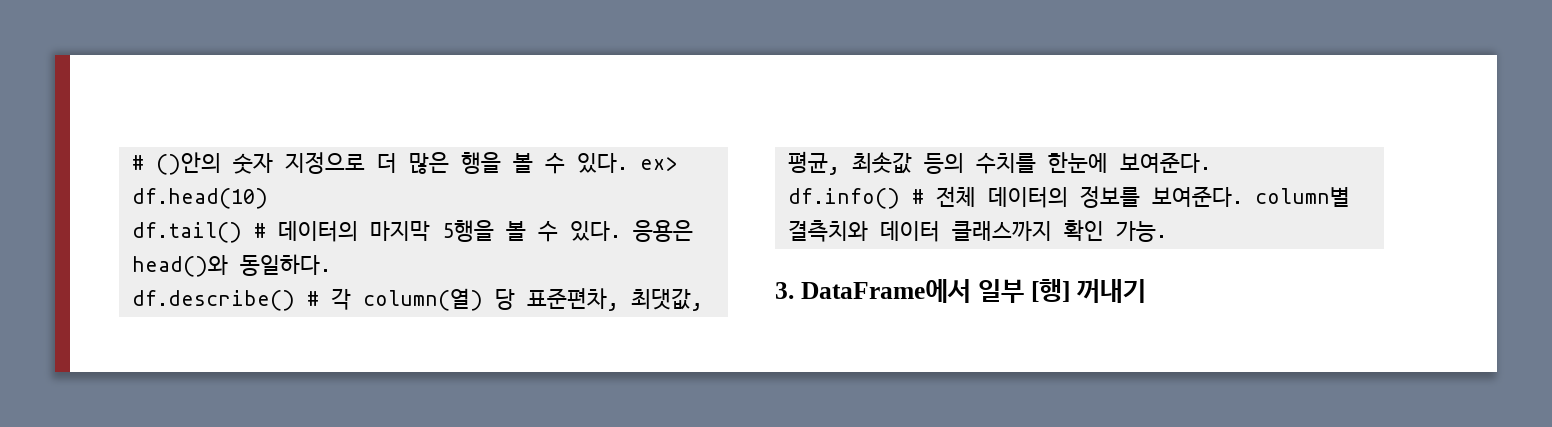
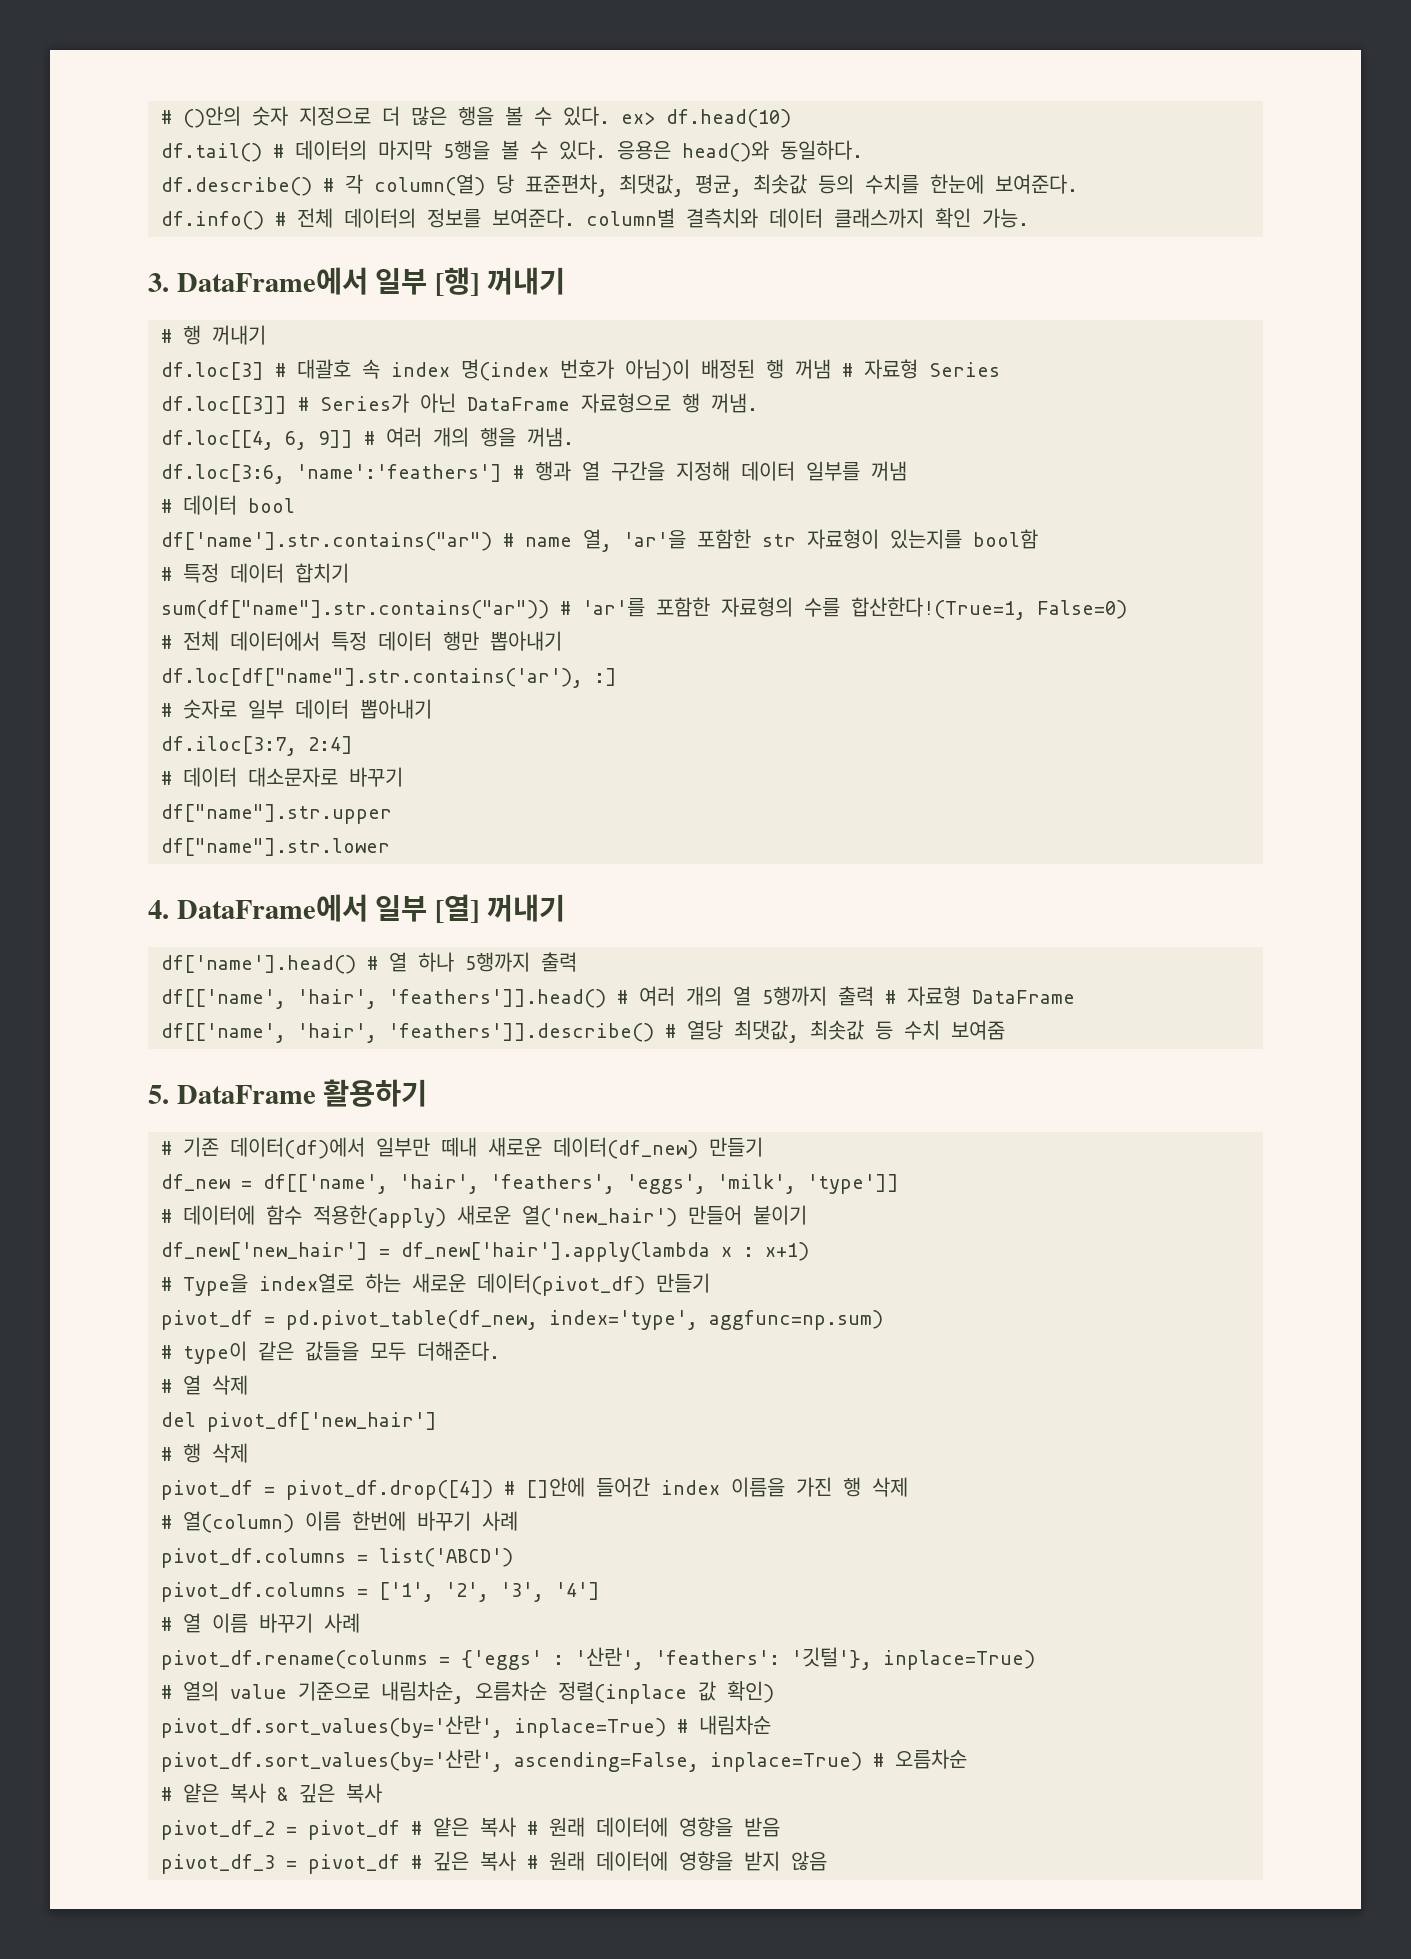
(1146, 291) none -> [160,325,266,345] [160,359,1000,381] [160,393,758,414] [160,427,574,450] [160,461,907,484] [160,495,295,515] [160,529,1038,552] [160,563,349,583] [160,597,1127,620] [160,631,562,651] [160,668,617,688] [160,699,432,719] [160,736,353,756] [160,767,403,787] [160,804,392,824] [160,838,390,856] [148,894,565,923] [160,952,577,974] [160,986,1075,1009] [160,1020,1005,1043] [148,1079,428,1107] [160,1137,763,1159] [160,1174,899,1194] [160,1205,807,1228] [160,1242,809,1262] [160,1273,710,1296] [160,1310,883,1330] [160,1341,500,1364] [160,1375,248,1395] [160,1412,437,1432] [160,1443,248,1463] [160,1477,908,1500] [160,1511,518,1533] [160,1548,513,1568] [160,1582,600,1602] [160,1613,360,1633] [160,1647,1035,1670] [160,1681,774,1704] [160,1715,771,1738] [160,1749,967,1772] [160,1783,382,1803] [160,1817,780,1840] [160,1851,827,1874] // # 행 꺼내기 // df.loc[3] # 대괄호 속 index 명(index 번호가 아님)이 배정된 행 꺼냄 # 자료형 Series // df.loc[[3]] # Series가 아닌 DataFrame 자료형으로 행 꺼냄. // df.loc[[4, 6, 9]] # 여러 개의 행을 꺼냄. // df.loc[3:6, 'name':'feathers'] # 행과 열 구간을 지정해 데이터 일부를 꺼냄 // # 데이터 bool // df['name'].str.contains("ar") # name 열, 'ar'을 포함한 str 자료형이 있는지를 bool함 // # 특정 데이터 합치기 // sum(df["name"].str.contains("ar")) # 'ar'를 포함한 자료형의 수를 합산한다!(True=1, False=0) // # 전체 데이터에서 특정 데이터 행만 뽑아내기 // df.loc[df["name"].str.contains('ar'), :] // # 숫자로 일부 데이터 뽑아내기 // df.iloc[3:7, 2:4] // # 데이터 대소문자로 바꾸기 // df["name"].str.upper // df["name"].str.lower // 4. DataFrame에서 일부 [열] 꺼내기 // df['name'].head() # 열 하나 5행까지 출력 // df[['name', 'hair', 'feathers']].head() # 여러 개의 열 5행까지 출력 # 자료형 DataFrame // df[['name', 'hair', 'feathers']].describe() # 열당 최댓값, 최솟값 등 수치 보여줌 // 5. DataFrame 활용하기 // # 기존 데이터(df)에서 일부만 떼내 새로운 데이터(df_new) 만들기 // df_new = df[['name', 'hair', 'feathers', 'eggs', 'milk', 'type']] // # 데이터에 함수 적용한(apply) 새로운 열('new_hair') 만들어 붙이기 // df_new['new_hair'] = df_new['hair'].apply(lambda x : x+1) // # Type을 index열로 하는 새로운 데이터(pivot_df) 만들기 // pivot_df = pd.pivot_table(df_new, index='type', aggfunc=np.sum) // # type이 같은 값들을 모두 더해준다. // # 열 삭제 // del pivot_df['new_hair'] // # 행 삭제 // pivot_df = pivot_df.drop([4]) # []안에 들어간 index 이름을 가진 행 삭제 // # 열(column) 이름 한번에 바꾸기 사례 // pivot_df.columns = list('ABCD') // pivot_df.columns = ['1', '2', '3', '4'] // # 열 이름 바꾸기 사례 // pivot_df.rename(colunms = {'eggs' : '산란', 'feathers': '깃털'}, inplace=True) // # 열의 value 기준으로 내림차순, 오름차순 정렬(inplace 값 확인) // pivot_df.sort_values(by='산란', inplace=True) # 내림차순 // pivot_df.sort_values(by='산란', ascending=False, inplace=True) # 오름차순 // # 얕은 복사 & 깊은 복사 // pivot_df_2 = pivot_df # 얕은 복사 # 원래 데이터에 영향을 받음 // pivot_df_3 = pivot_df # 깊은 복사 # 원래 데이터에 영향을 받지 않음

